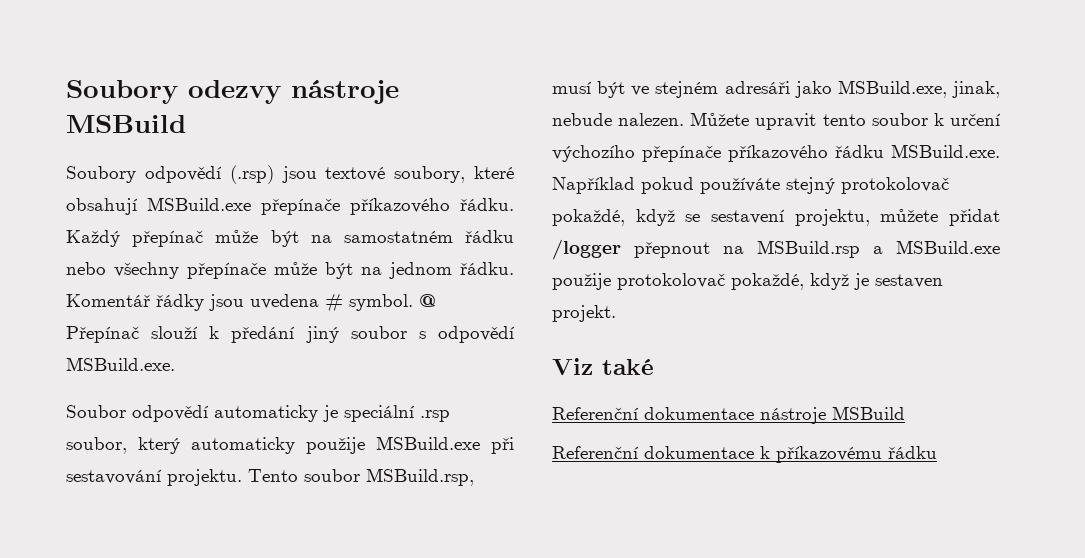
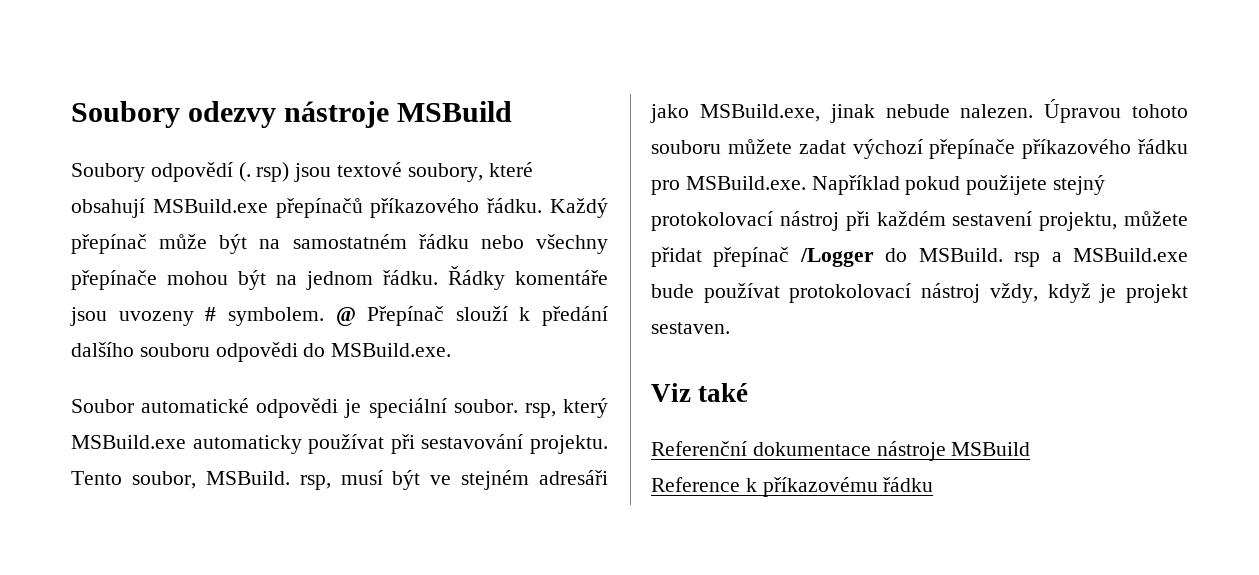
[229,165,274,184] (.rsp) -> [238,162,290,182] (. rsp)
[261,198,340,215] přepínače -> [275,198,363,218] přepínačů
[274,262,317,275] může -> [167,271,228,285] mohou
[66,294,413,312] Komentář řádky jsou uvedena # symbol. -> [448,266,608,290] [70,307,324,326] Řádky komentáře jsou uvozeny # symbolem.
[305,326,515,343] [66,357,175,371] [66,405,450,422] [66,436,480,454] jiný soubor s odpovědí MSBuild.exe. // Soubor odpovědí automaticky je speciální .rsp soubor, který automaticky použije MSBuild.exe -> [71,342,452,362] [71,398,609,418] [71,434,385,454] dalšího souboru odpovědi do MSBuild.exe. // Soubor automatické odpovědi je speciální soubor. rsp, který MSBuild.exe automaticky používat
[304,468,474,486] soubor MSBuild.rsp, -> [131,471,331,490] soubor, MSBuild. rsp,
[952,81,1000,98] jinak, -> [829,104,875,123] jinak
[690,112,1002,130] [552,145,635,162] Můžete upravit tento soubor k určení výchozího -> [1044,99,1188,123] [651,139,923,159] Úpravou tohoto souboru můžete zadat výchozí
(884, 151) none -> [651,180,680,195] pro
[700,177,949,194] [552,209,1000,226] [552,239,1000,260] [552,273,943,290] [552,305,616,322] používáte stejný protokolovač pokaždé, když se sestavení projektu, můžete přidat /logger přepnout na MSBuild.rsp a MSBuild.exe použije protokolovač pokaždé, když je sestaven projekt. -> [966,175,1106,195] [651,211,1188,231] [651,247,1188,267] [651,283,1188,303] [651,322,730,334] použijete stejný protokolovací nástroj při každém sestavení projektu, můžete přidat přepínač /Logger do MSBuild. rsp a MSBuild.exe bude používat protokolovací nástroj vždy, když je projekt sestaven.
[552,446,754,459] Referenční dokumentace -> [651,477,740,492] Reference

